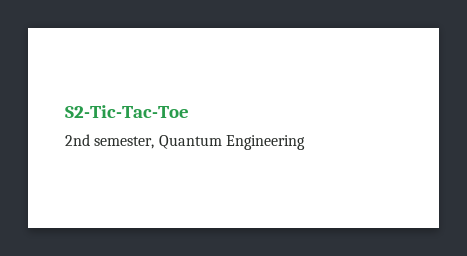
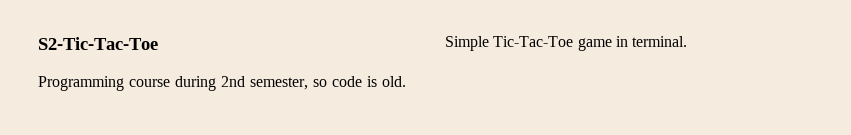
[65,134,305,150] 2nd semester, Quantum Engineering -> [38,76,406,91] [445,36,688,51] Programming course during 2nd semester, so code is old. Simple Tic-Tac-Toe game in terminal.

